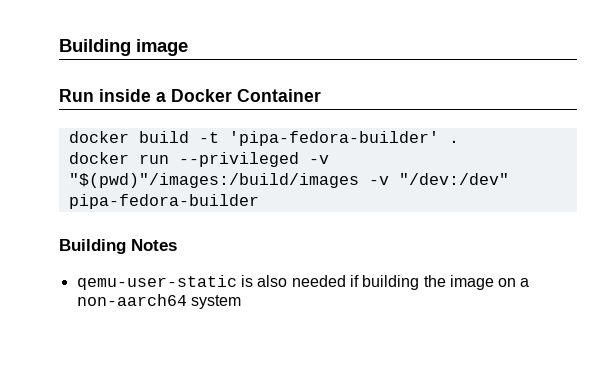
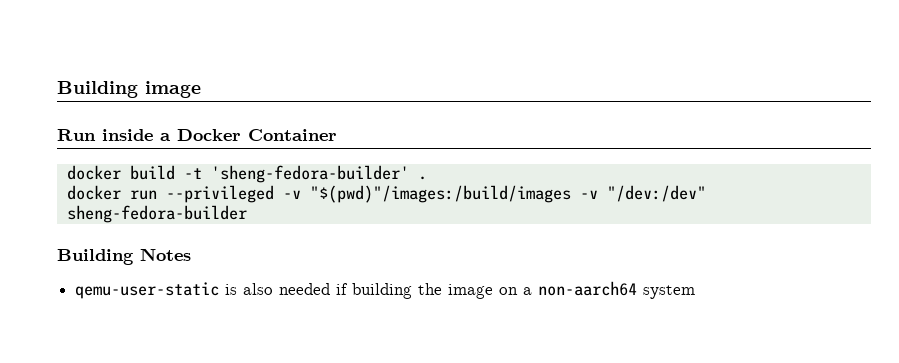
[228,131,439,146] 'pipa-fedora-builder' -> [210,165,409,183] 'sheng-fedora-builder'
[68,194,259,209] pipa-fedora-builder -> [66,205,247,223] sheng-fedora-builder

